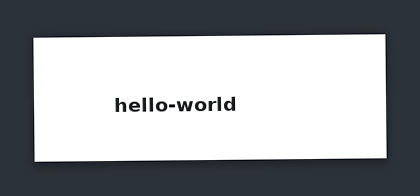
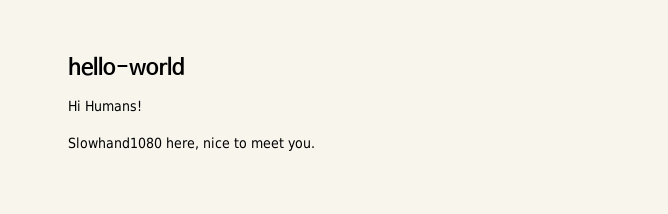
(238, 104) none -> [68,100,142,112] [68,137,315,151] // Hi Humans! // Slowhand1080 here, nice to meet you.

